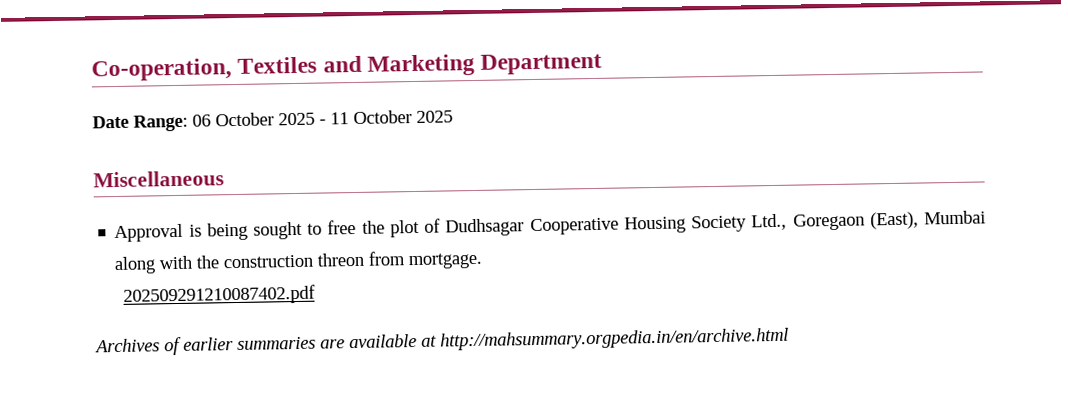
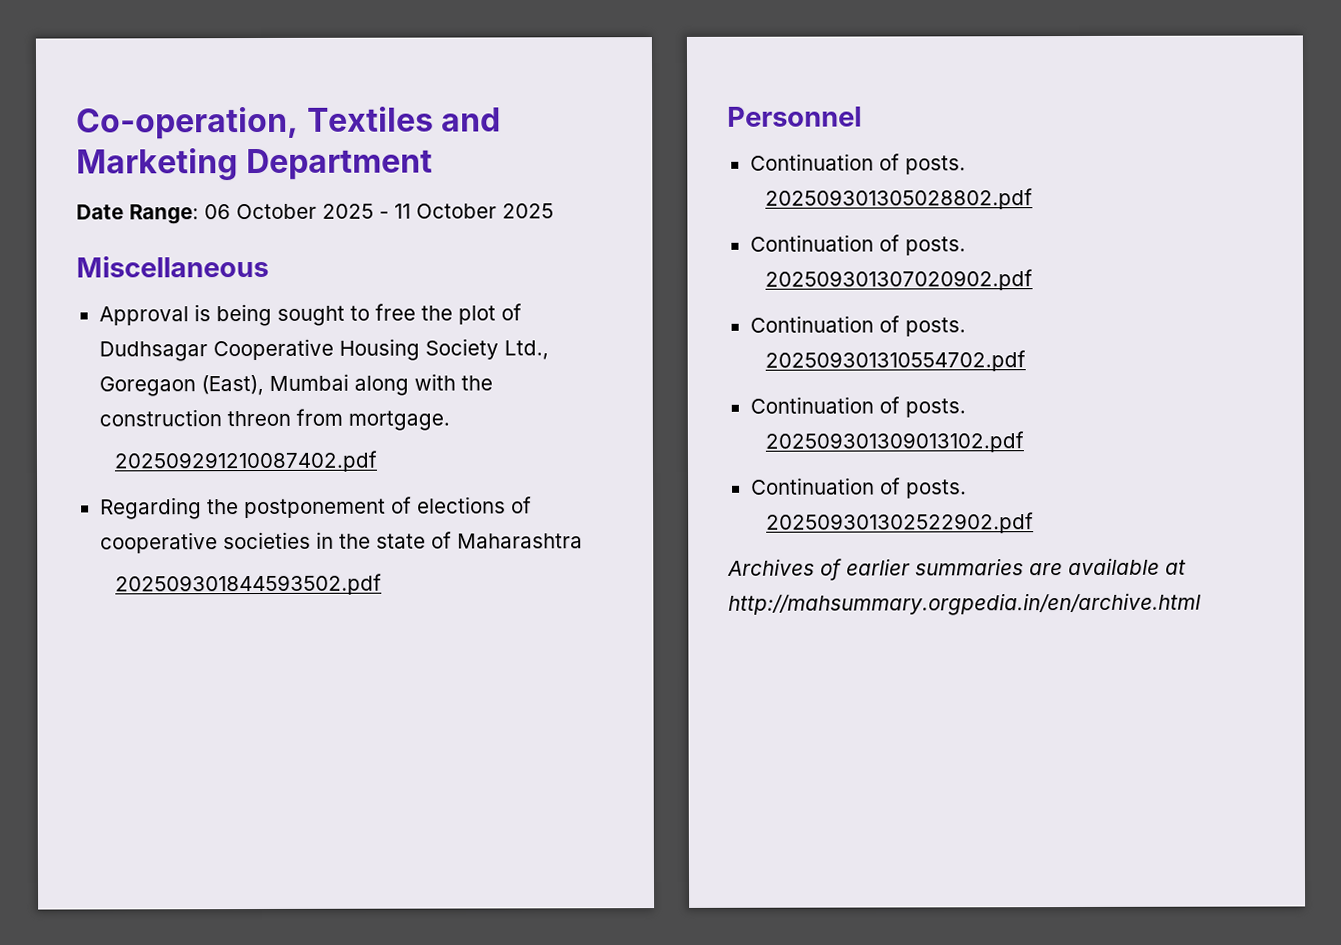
(317, 295) none -> [99,496,532,520] [99,531,583,554] [115,573,383,596] [727,106,862,127] [749,153,966,175] [765,188,1034,210] [749,234,966,256] [765,269,1034,291] [749,315,966,337] [765,350,1027,372] [749,396,966,418] [765,431,1025,453] [750,477,967,499] [766,512,1035,534] // Regarding the postponement of elections of cooperative societies in the state of Maharashtra // 202509301844593502.pdf // Personnel // Continuation of posts. // 202509301305028802.pdf // Continuation of posts. // 202509301307020902.pdf // Continuation of posts. // 202509301310554702.pdf // Continuation of posts. // 202509301309013102.pdf // Continuation of posts. // 202509301302522902.pdf

